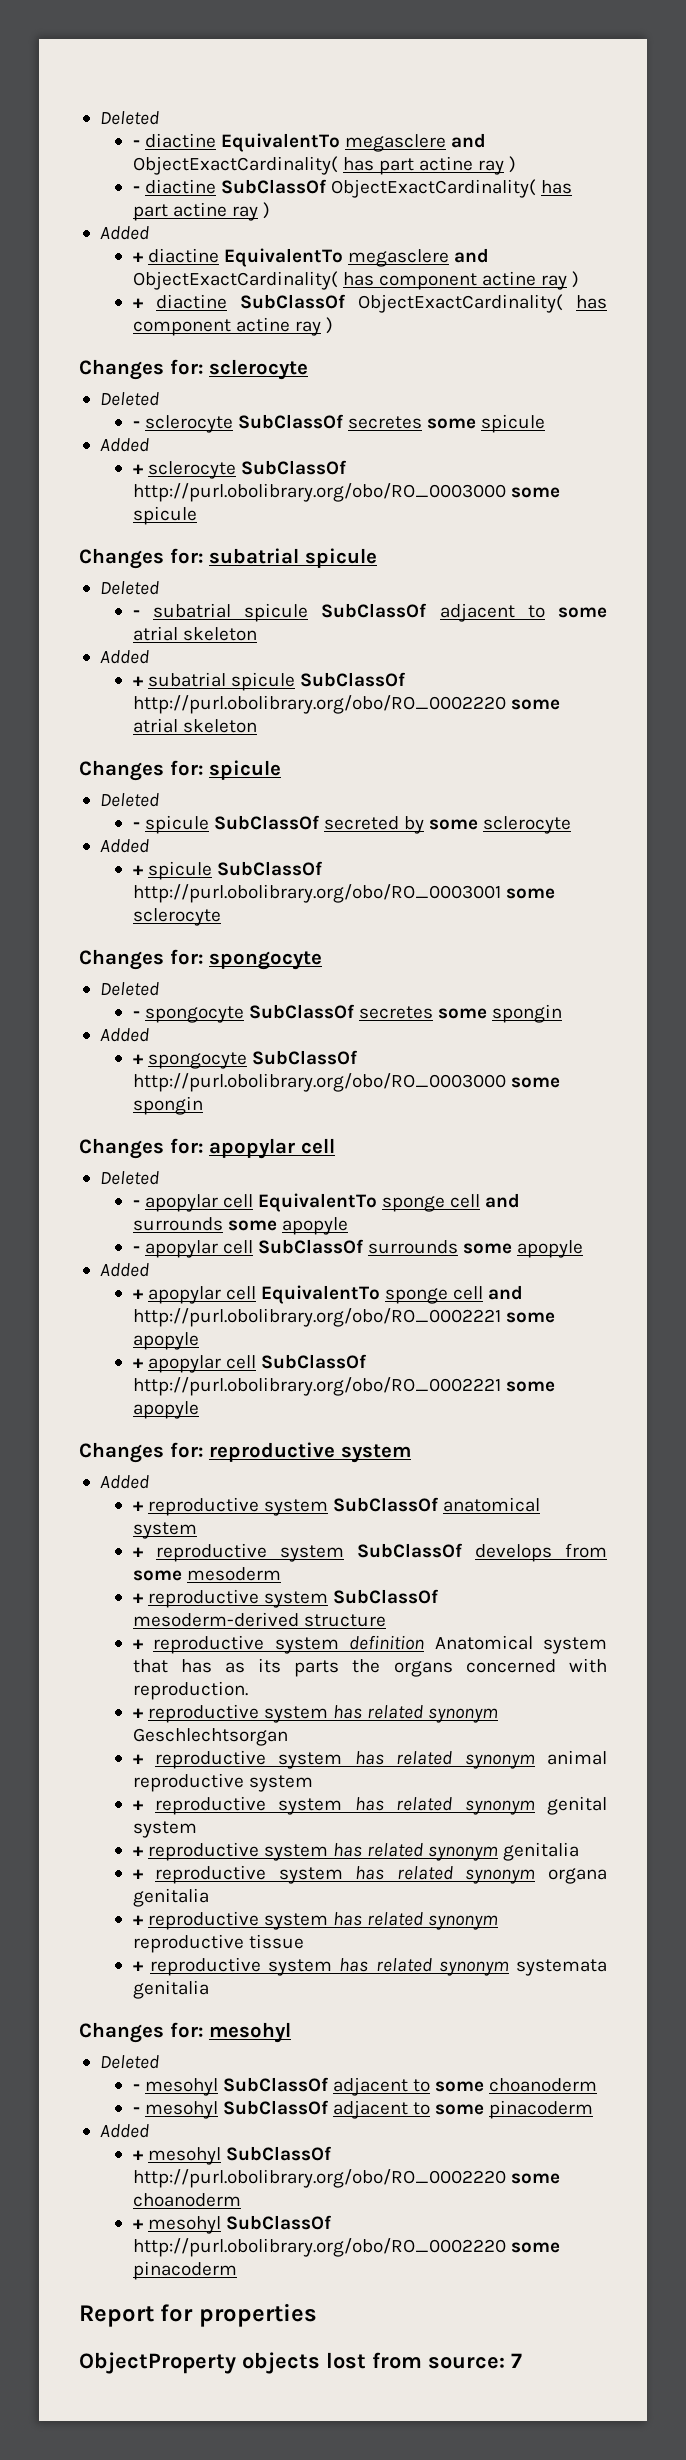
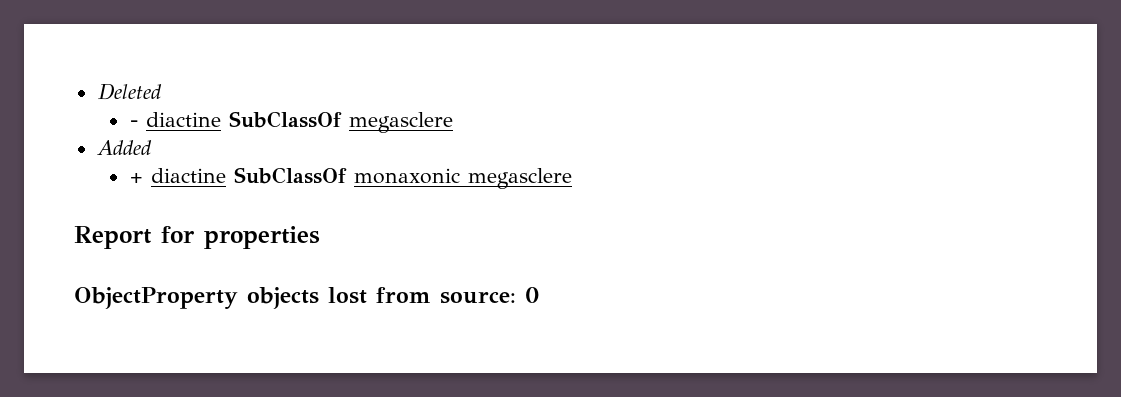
[220,133,487,152] [132,156,517,175] [132,179,573,198] [132,202,270,221] EquivalentTo megasclere and ObjectExactCardinality( has part actine ray ) // - diactine SubClassOf ObjectExactCardinality( has part actine ray ) -> [228,111,453,133] SubClassOf megasclere
[223,248,490,267] [132,271,580,290] [132,294,607,313] [132,317,333,336] [79,359,309,380] [99,392,159,406] [132,414,546,433] [99,438,149,452] [132,460,347,479] [132,483,560,502] [132,506,197,525] [79,548,377,569] [99,581,159,595] [132,603,607,622] [132,626,257,641] [99,650,149,664] [132,672,406,691] [132,695,560,714] [132,718,257,733] [79,760,282,781] [99,793,159,807] [132,815,572,834] [99,839,149,853] [132,861,323,880] [132,884,555,903] [132,908,221,926] [79,949,323,970] [99,982,159,996] [132,1004,563,1023] [99,1028,149,1042] [132,1050,358,1069] [132,1073,560,1092] [132,1096,203,1115] [79,1138,335,1159] [99,1171,159,1185] [132,1193,521,1212] [132,1217,348,1235] [132,1239,584,1258] [99,1263,149,1277] [132,1285,524,1304] [132,1308,555,1327] [132,1332,199,1350] [132,1354,367,1373] [132,1377,555,1396] [132,1401,199,1419] [79,1442,411,1463] [99,1475,149,1489] [132,1497,541,1516] [132,1522,197,1539] [132,1543,607,1562] [132,1567,281,1581] [132,1589,439,1608] [132,1612,386,1627] [132,1635,607,1654] [132,1658,607,1677] [132,1681,248,1700] [132,1704,499,1723] [132,1728,288,1746] [132,1750,607,1769] [132,1773,313,1792] [132,1796,607,1815] [132,1821,197,1838] [132,1842,580,1861] [132,1865,608,1884] [132,1888,209,1907] [132,1911,499,1930] [132,1934,304,1953] [132,1957,607,1976] [132,1980,209,1999] [79,2022,292,2043] [99,2055,159,2069] [132,2077,598,2096] [132,2100,594,2119] [99,2124,149,2138] [132,2146,332,2165] [132,2169,560,2188] [132,2193,241,2207] [132,2215,332,2234] [132,2238,560,2257] [132,2261,237,2280] EquivalentTo megasclere and ObjectExactCardinality( has component actine ray ) // + diactine SubClassOf ObjectExactCardinality( has component actine ray ) // Changes for: sclerocyte // Deleted // - sclerocyte SubClassOf secretes some spicule // Added // + sclerocyte SubClassOf http://purl.obolibrary.org/obo/RO_0003000 some spicule // Changes for: subatrial spicule // Deleted // - subatrial spicule SubClassOf adjacent to some atrial skeleton // Added // + subatrial spicule SubClassOf http://purl.obolibrary.org/obo/RO_0002220 some atrial skeleton // Changes for: spicule // Deleted // - spicule SubClassOf secreted by some sclerocyte // Added // + spicule SubClassOf http://purl.obolibrary.org/obo/RO_0003001 some sclerocyte // Changes for: spongocyte // Deleted // - spongocyte SubClassOf secretes some spongin // Added // + spongocyte SubClassOf http://purl.obolibrary.org/obo/RO_0003000 some spongin // Changes for: apopylar cell // Deleted // - apopylar cell EquivalentTo sponge cell and surrounds some apopyle // - apopylar cell SubClassOf surrounds some apopyle // Added // + apopylar cell EquivalentTo sponge cell and http://purl.obolibrary.org/obo/RO_0002221 some apopyle // + apopylar cell SubClassOf http://purl.obolibrary.org/obo/RO_0002221 some apopyle // Changes for: reproductive system // Added // + reproductive system SubClassOf anatomical system // + reproductive system SubClassOf develops from some mesoderm // + reproductive system SubClassOf mesoderm-derived structure // + reproductive system definition Anatomical system that has as its parts the organs concerned with reproduction. // + reproductive system has related synonym Geschlechtsorgan // + reproductive system has related synonym animal reproductive system // + reproductive system has related synonym genital system // + reproductive system has related synonym genitalia // + reproductive system has related synonym organa genitalia // + reproductive system has related synonym reproductive tissue // + reproductive system has related synonym systemata genitalia // Changes for: mesohyl // Deleted // - mesohyl SubClassOf adjacent to some choanoderm // - mesohyl SubClassOf adjacent to some pinacoderm // Added // + mesohyl SubClassOf http://purl.obolibrary.org/obo/RO_0002220 some choanoderm // + mesohyl SubClassOf http://purl.obolibrary.org/obo/RO_0002220 some pinacoderm -> [233,167,572,189] SubClassOf monaxonic megasclere
[511,2353,522,2368] 7 -> [525,287,540,303] 0

